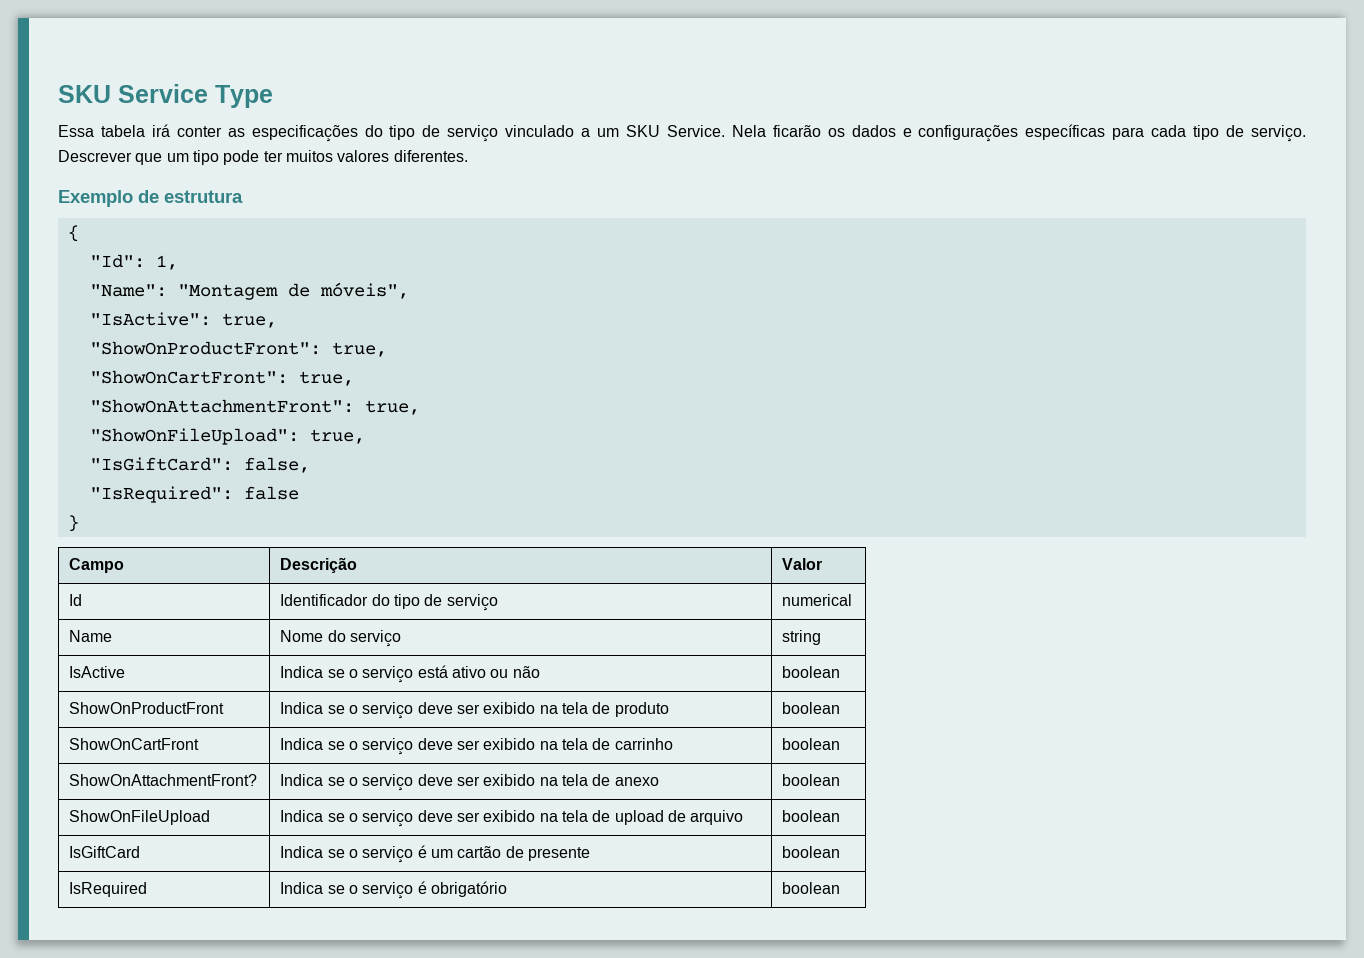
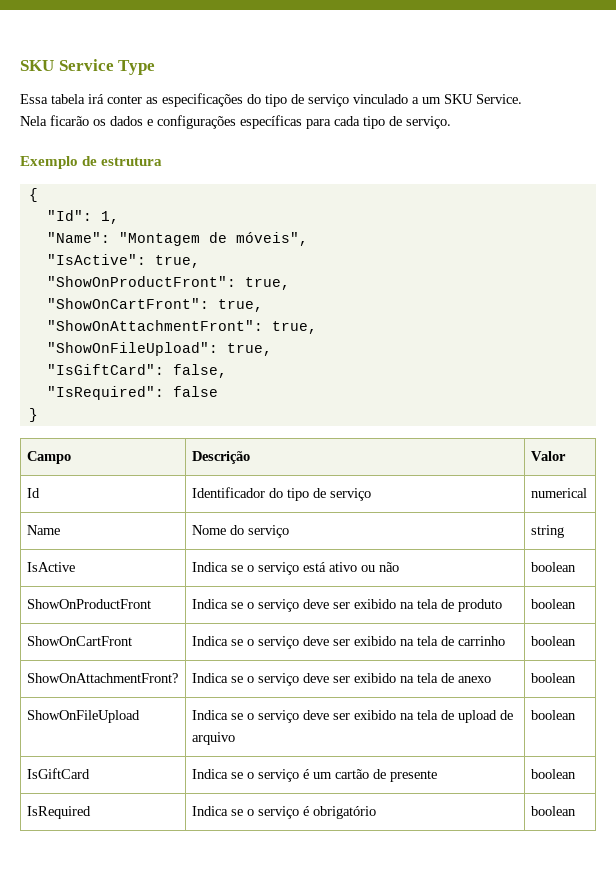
(725, 131) none -> (522, 99) //
[58,150,468,165] Descrever que um tipo pode ter muitos valores diferentes. -> (451, 122) none

